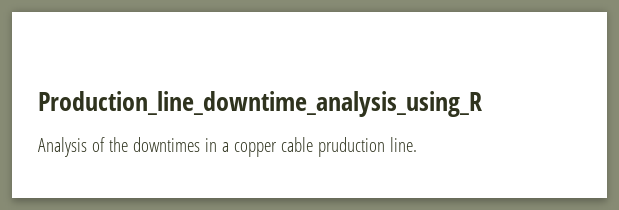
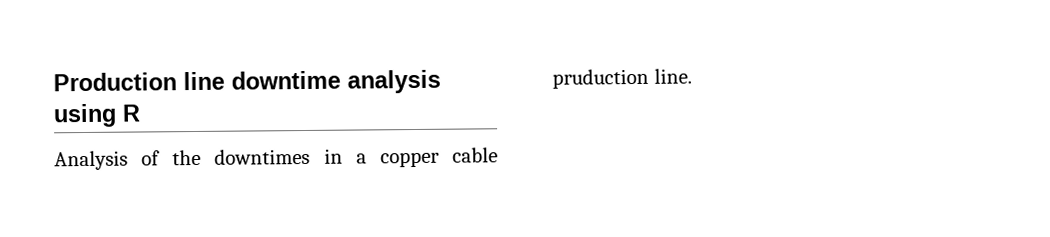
[38,91,482,117] Production_line_downtime_analysis_using_R -> [53,69,441,94] [53,103,141,128] Production line downtime analysis using R

